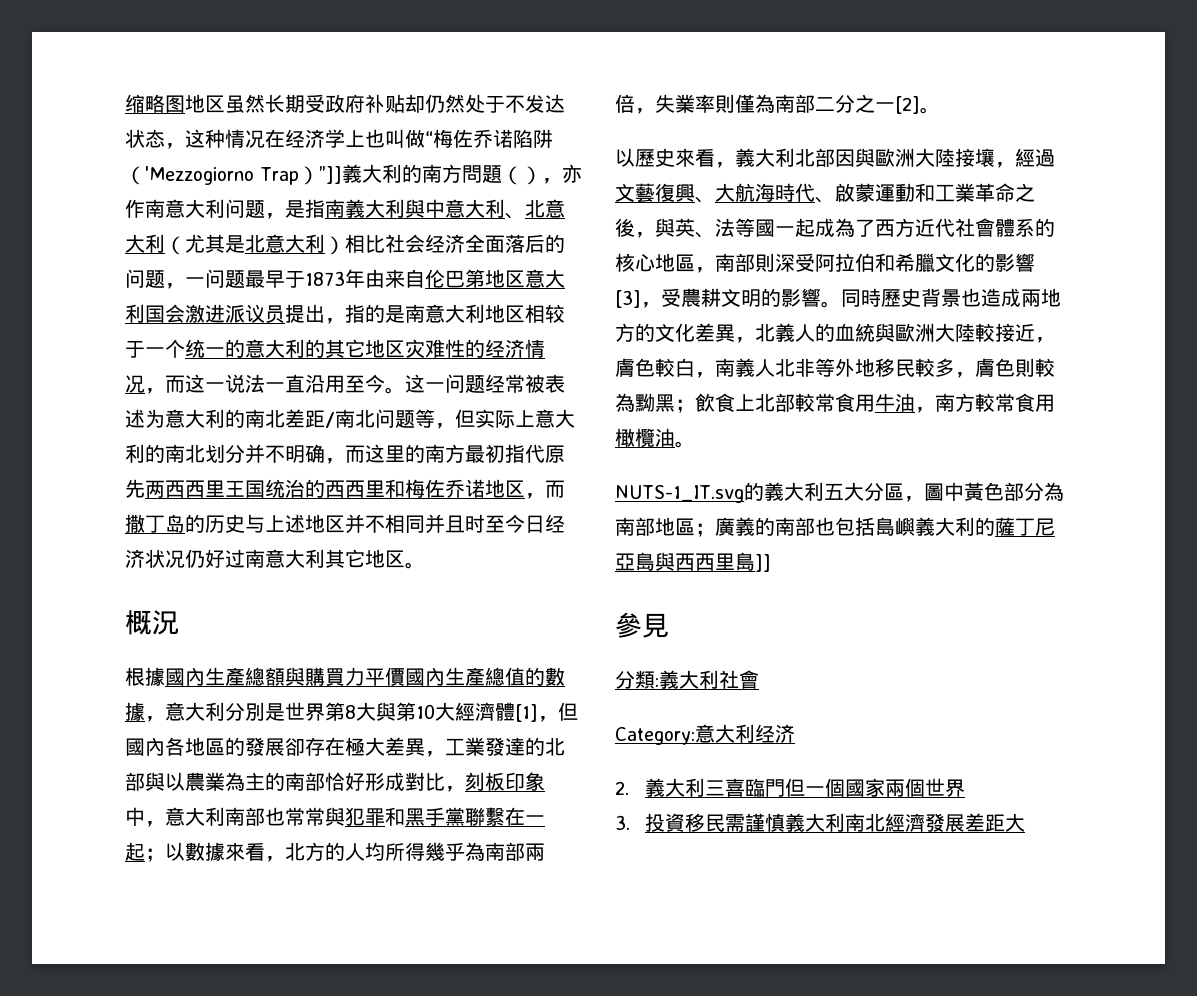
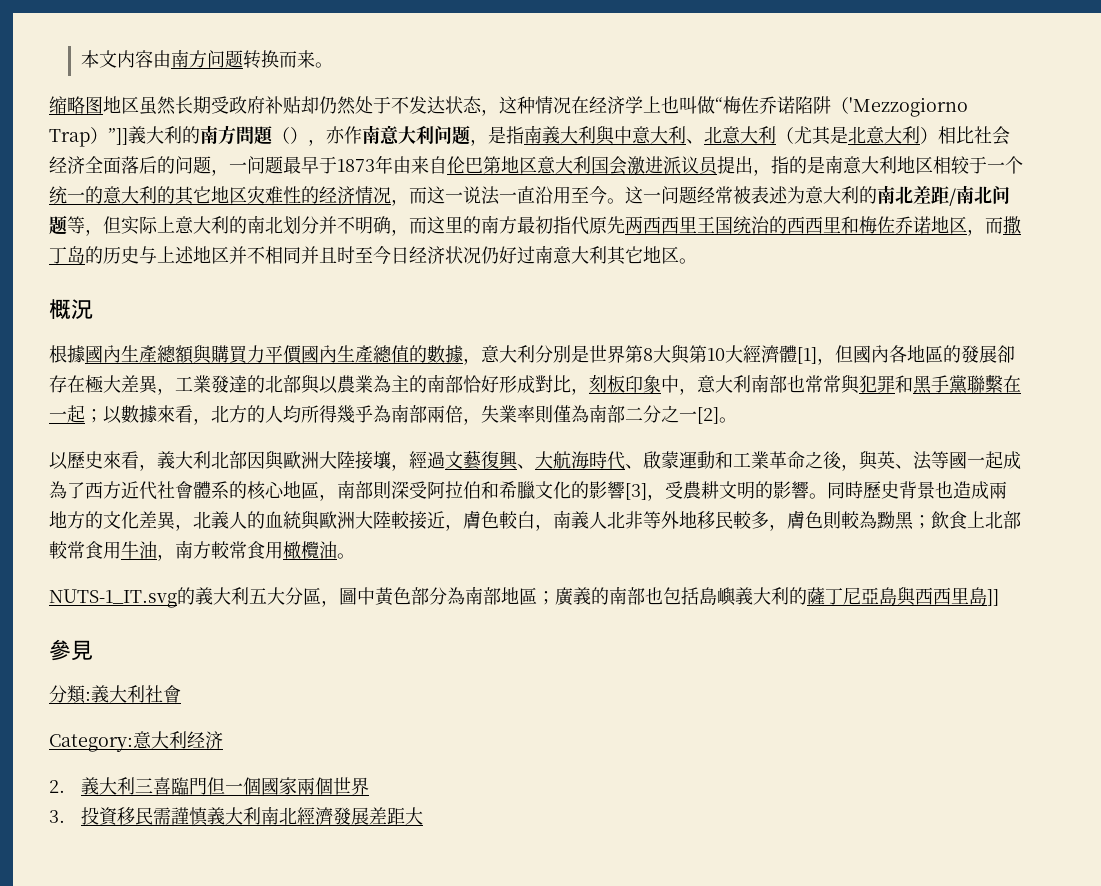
(125, 103) none -> [80,49,333,69] 本文内容由南方问题转换而来。 //

